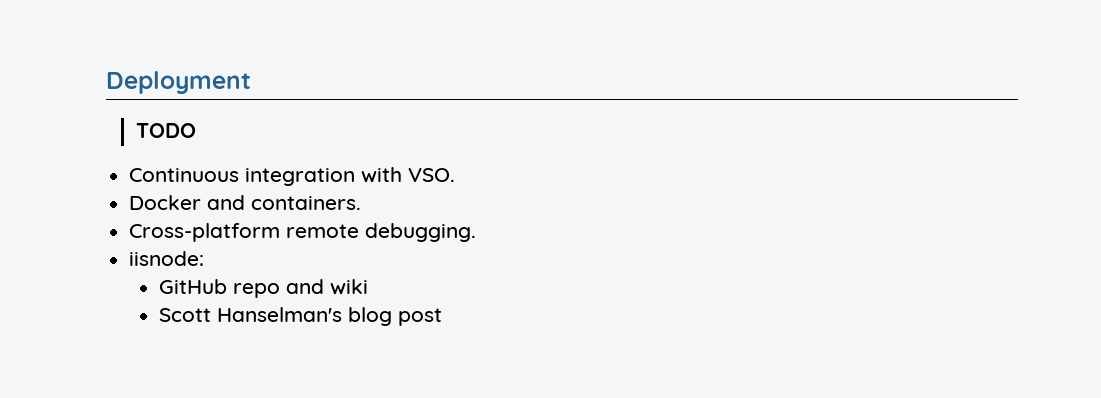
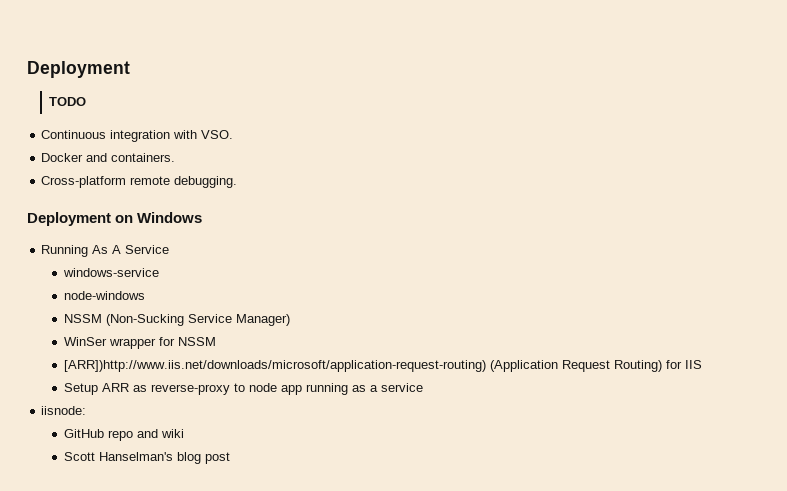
(477, 232) none -> [27,212,203,226] [41,245,170,257] [62,268,159,277] [63,291,145,300] [63,314,290,326] [63,337,216,349] [63,360,702,372] [63,383,423,395] // Deployment on Windows // Running As A Service // windows-service // node-windows // NSSM (Non-Sucking Service Manager) // WinSer wrapper for NSSM // [ARR])http://www.iis.net/downloads/microsoft/application-request-routing) (Application Request Routing) for IIS // Setup ARR as reverse-proxy to node app running as a service

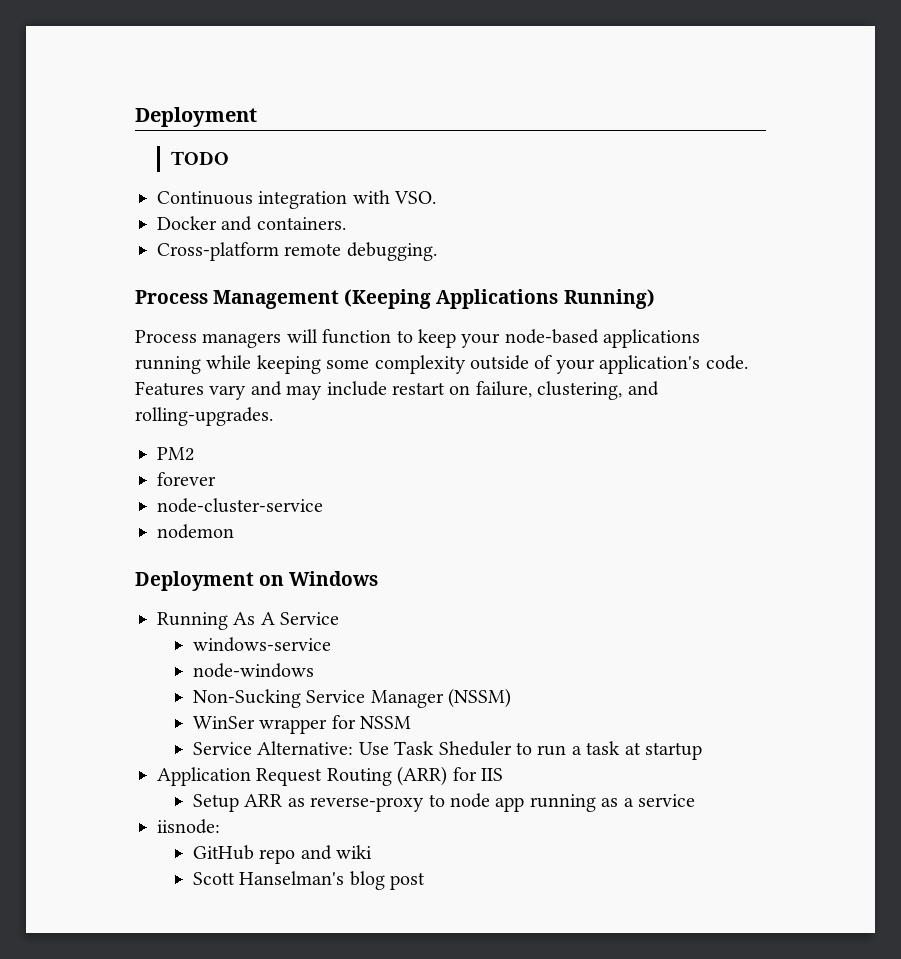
(238, 182) none -> [135,289,655,309] [135,329,701,348] [135,355,748,374] [135,381,659,400] [135,407,273,426] [157,447,194,461] [157,472,216,486] [157,498,323,513] [157,524,234,539] // Process Management (Keeping Applications Running) // Process managers will function to keep your node-based applications running while keeping some complexity outside of your application's code. Features vary and may include restart on failure, clustering, and rolling-upgrades. // PM2 // forever // node-cluster-service // nodemon
[63,314,290,326] NSSM (Non-Sucking Service Manager) -> [193,688,512,708] Non-Sucking Service Manager (NSSM)
[63,360,662,372] [ARR])http://www.iis.net/downloads/microsoft/application-request-routing) (Application Request Routing) -> [193,741,703,760] [157,766,448,786] Service Alternative: Use Task Sheduler to run a task at startup // Application Request Routing (ARR)

